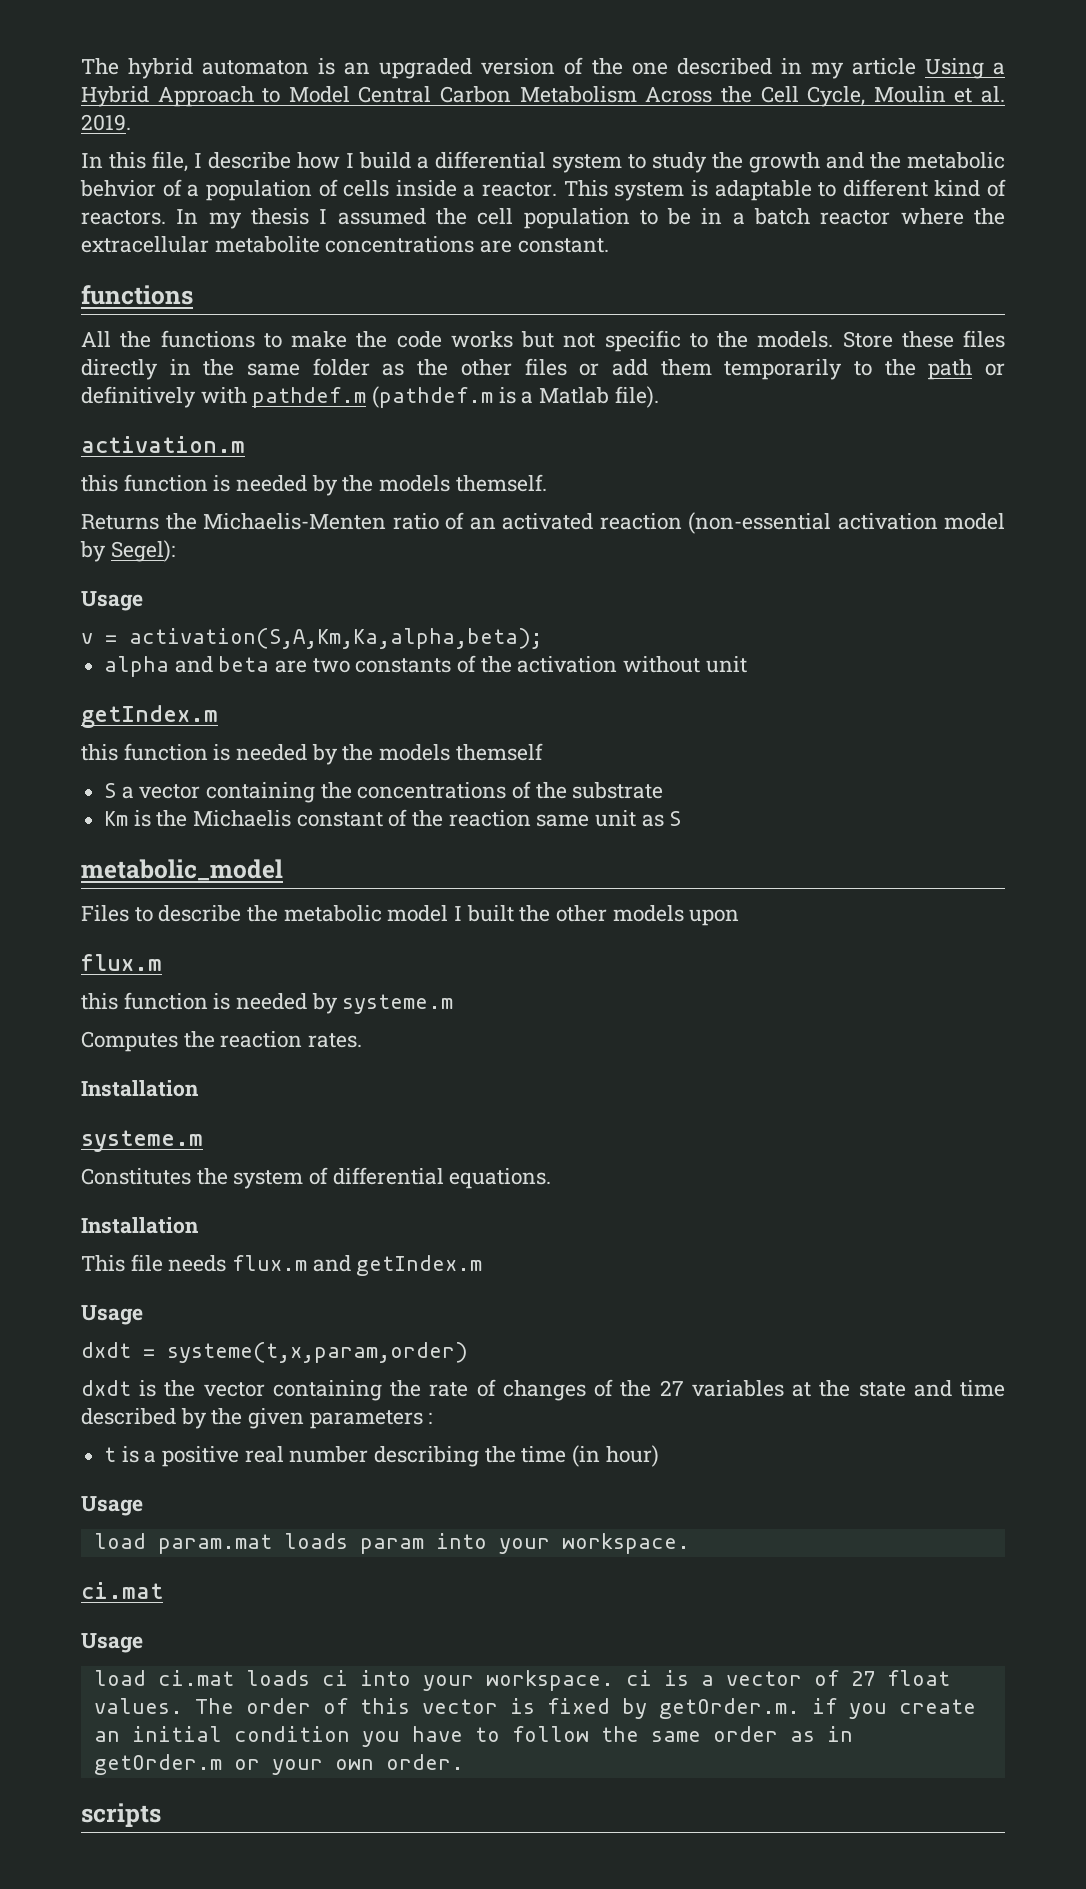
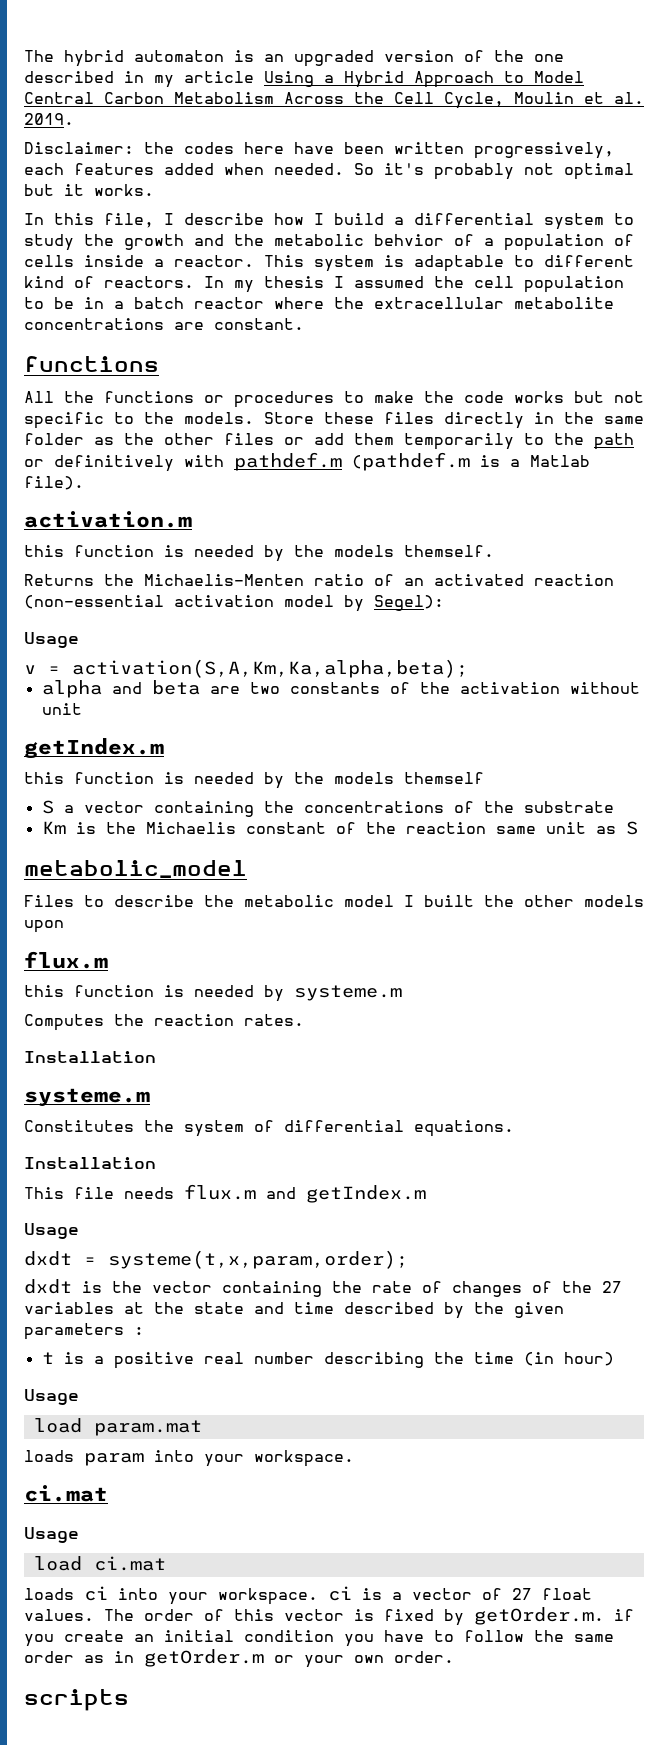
(131, 122) none -> [24,142,614,159] [24,163,634,180] [24,184,154,196] // Disclaimer: the codes here have been written progressively, each features added when needed. So it's probably not optimal but it works.
(255, 339) none -> [204,391,334,408] or procedures
[167,1342,468,1363] systeme(t,x,param,order) -> [108,1250,408,1269] systeme(t,x,param,order);
(272, 1544) none -> (202, 1428) //
(234, 1678) none -> (166, 1563) //

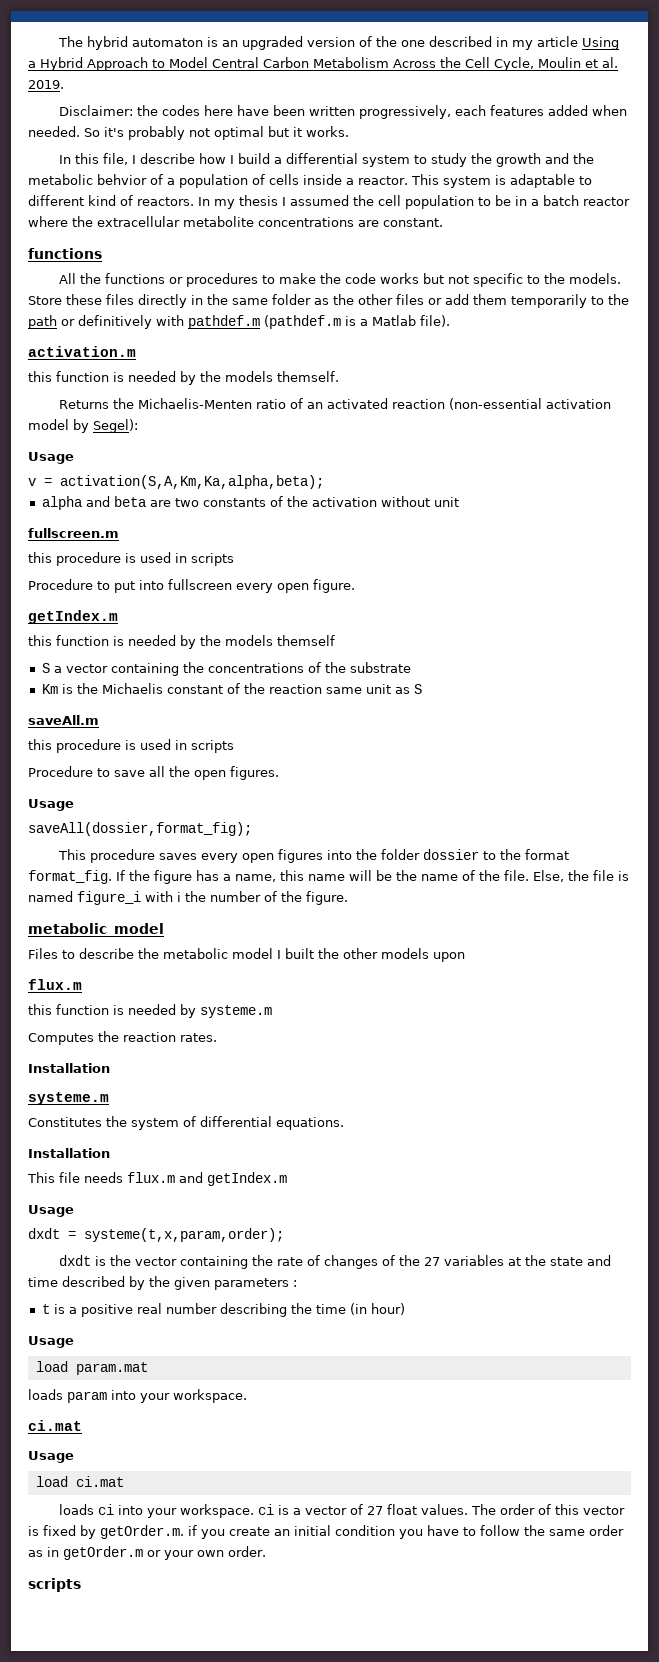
(82, 709) none -> [28,528,119,538] [28,552,234,566] [28,579,355,593] // fullscreen.m // this procedure is used in scripts // Procedure to put into fullscreen every open figure.
(638, 828) none -> [28,715,99,725] [28,739,234,753] [28,766,279,780] [28,799,74,811] [28,822,252,836] [58,849,570,863] [28,870,629,884] [28,891,348,905] // saveAll.m // this procedure is used in scripts // Procedure to save all the open figures. // Usage // saveAll(dossier,format_fig); // This procedure saves every open figures into the folder dossier to the format format_fig. If the figure has a name, this name will be the name of the file. Else, the file is named figure_i with i the number of the figure.

